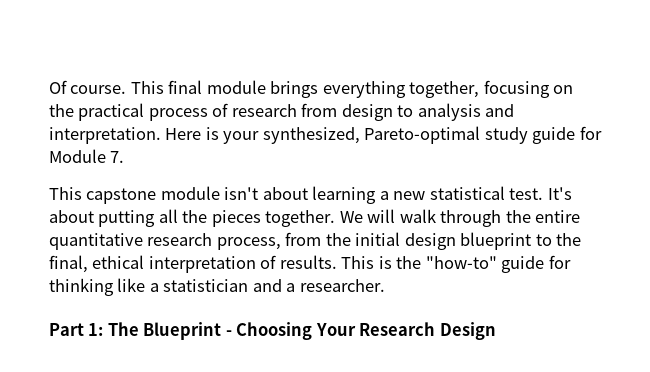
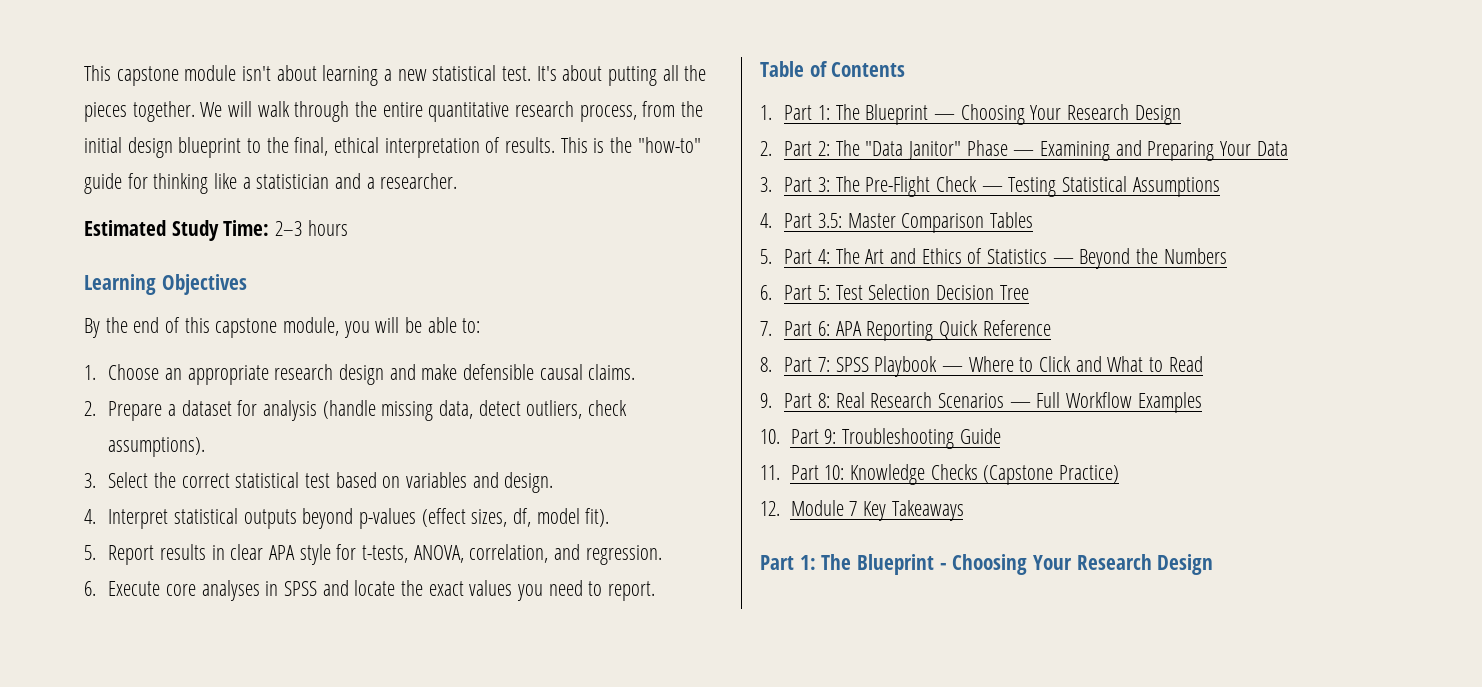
[49,80,574,98] [49,103,515,121] [49,126,602,144] [49,149,125,163] Of course. This final module brings everything together, focusing on the practical process of research from design to analysis and interpretation. Here is your synthesized, Pareto-optimal study guide for Module 7. // -> (84, 73) none
(385, 285) none -> [84,220,348,241] [84,274,247,295] [84,317,481,338] [84,364,636,385] [84,400,627,421] [108,437,206,457] [84,472,554,493] [84,508,610,529] [84,544,662,565] [84,580,655,601] [760,61,906,77] [760,104,1181,125] [760,140,1288,161] [760,176,1220,197] [760,212,1033,233] [760,248,1227,269] [760,284,1029,300] [760,320,1051,341] [760,356,1203,377] [760,392,1202,413] [760,428,1001,449] [760,464,1119,485] [760,500,964,521] // Estimated Study Time: 2–3 hours // Learning Objectives // By the end of this capstone module, you will be able to: // 1. Choose an appropriate research design and make defensible causal claims. // 2. Prepare a dataset for analysis (handle missing data, detect outliers, check assumptions). // 3. Select the correct statistical test based on variables and design. // 4. Interpret statistical outputs beyond p-values (effect sizes, df, model fit). // 5. Report results in clear APA style for t-tests, ANOVA, correlation, and regression. // 6. Execute core analyses in SPSS and locate the exact values you need to report. // Table of Contents // 1. Part 1: The Blueprint — Choosing Your Research Design // 2. Part 2: The "Data Janitor" Phase — Examining and Preparing Your Data // 3. Part 3: The Pre-Flight Check — Testing Statistical Assumptions // 4. Part 3.5: Master Comparison Tables // 5. Part 4: The Art and Ethics of Statistics — Beyond the Numbers // 6. Part 5: Test Selection Decision Tree // 7. Part 6: APA Reporting Quick Reference // 8. Part 7: SPSS Playbook — Where to Click and What to Read // 9. Part 8: Real Research Scenarios — Full Workflow Examples // 10. Part 9: Troubleshooting Guide // 11. Part 10: Knowledge Checks (Capstone Practice) // 12. Module 7 Key Takeaways

